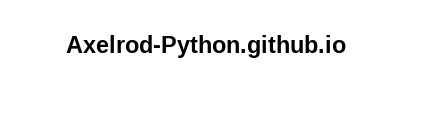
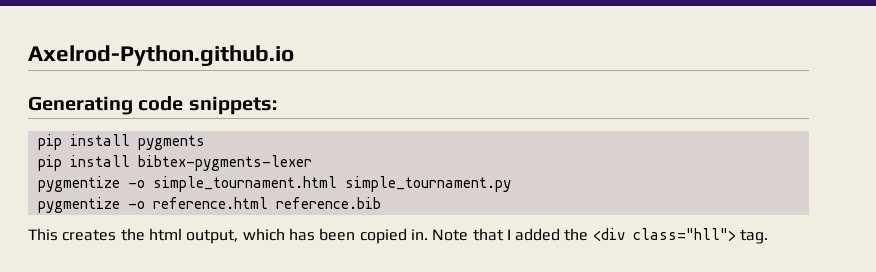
(346, 46) none -> [28,96,277,115] [37,134,205,150] [37,155,312,171] [37,176,511,192] [37,197,381,213] [28,228,769,244] // Generating code snippets: // pip install pygments // pip install bibtex-pygments-lexer // pygmentize -o simple_tournament.html simple_tournament.py // pygmentize -o reference.html reference.bib // This creates the html output, which has been copied in. Note that I added the <div class="hll"> tag.

